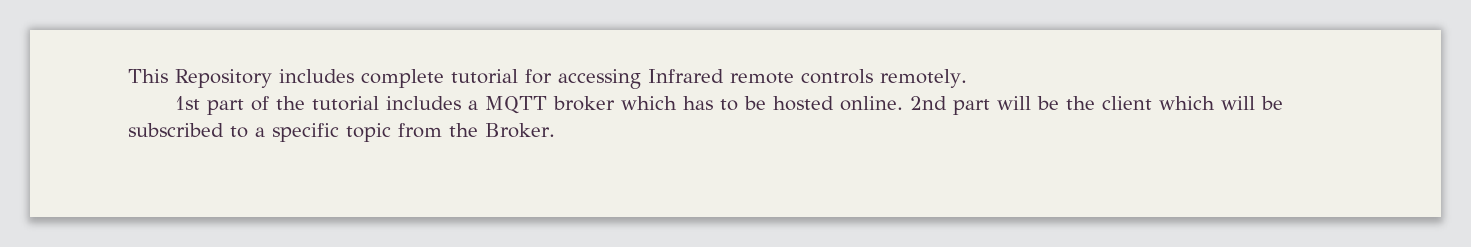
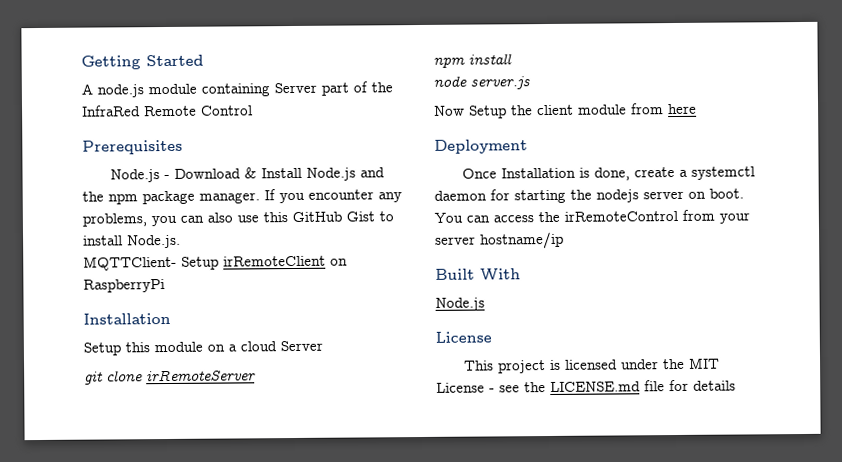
[128,69,967,89] [175,96,1284,115] [128,123,555,142] This Repository includes complete tutorial for accessing Infrared remote controls remotely. // 1st part of the tutorial includes a MQTT broker which has to be hosted online. 2nd part will be the client which will be subscribed to a specific topic from the Broker. -> [81,54,204,70] [81,81,393,98] [82,105,253,117] [82,139,183,155] [110,167,386,183] [82,189,402,205] [82,211,394,227] [83,234,181,249] [83,255,348,271] [83,279,165,293] [83,312,171,325] [83,340,323,356] [84,369,256,385] [433,53,512,68] [433,75,530,90] [434,103,697,119] [434,139,528,154] [462,166,756,181] [434,188,744,204] [434,209,750,224] [435,231,564,250] [435,268,521,281] [435,297,485,311] [435,331,492,343] [464,357,721,374] [436,379,736,393] Getting Started // A node.js module containing Server part of the InfraRed Remote Control // Prerequisites // Node.js - Download & Install Node.js and the npm package manager. If you encounter any problems, you can also use this GitHub Gist to install Node.js. // MQTTClient- Setup irRemoteClient on RaspberryPi // Installation // Setup this module on a cloud Server // git clone irRemoteServer // npm install // node server.js // Now Setup the client module from here // Deployment // Once Installation is done, create a systemctl daemon for starting the nodejs server on boot. You can access the irRemoteControl from your server hostname/ip // Built With // Node.js // License // This project is licensed under the MIT License - see the LICENSE.md file for details

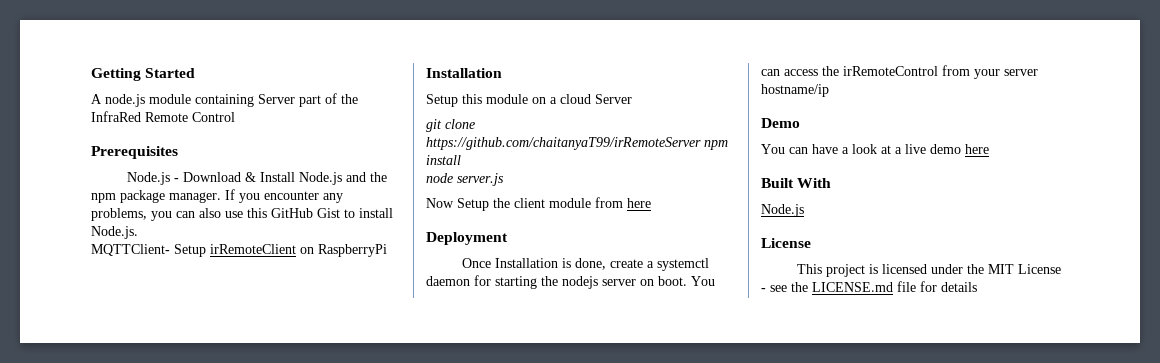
[146,369,256,382] irRemoteServer // -> [426,137,701,150] https://github.com/chaitanyaT99/irRemoteServer
(564, 240) none -> [761,118,800,128] [761,144,989,154] // Demo // You can have a look at a live demo here

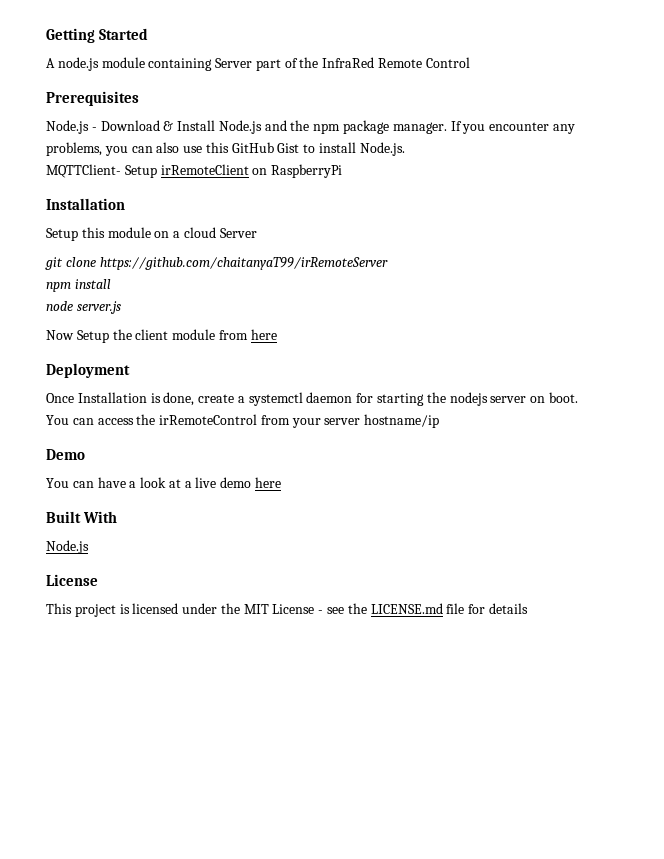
(701, 143) none -> (388, 263) //

